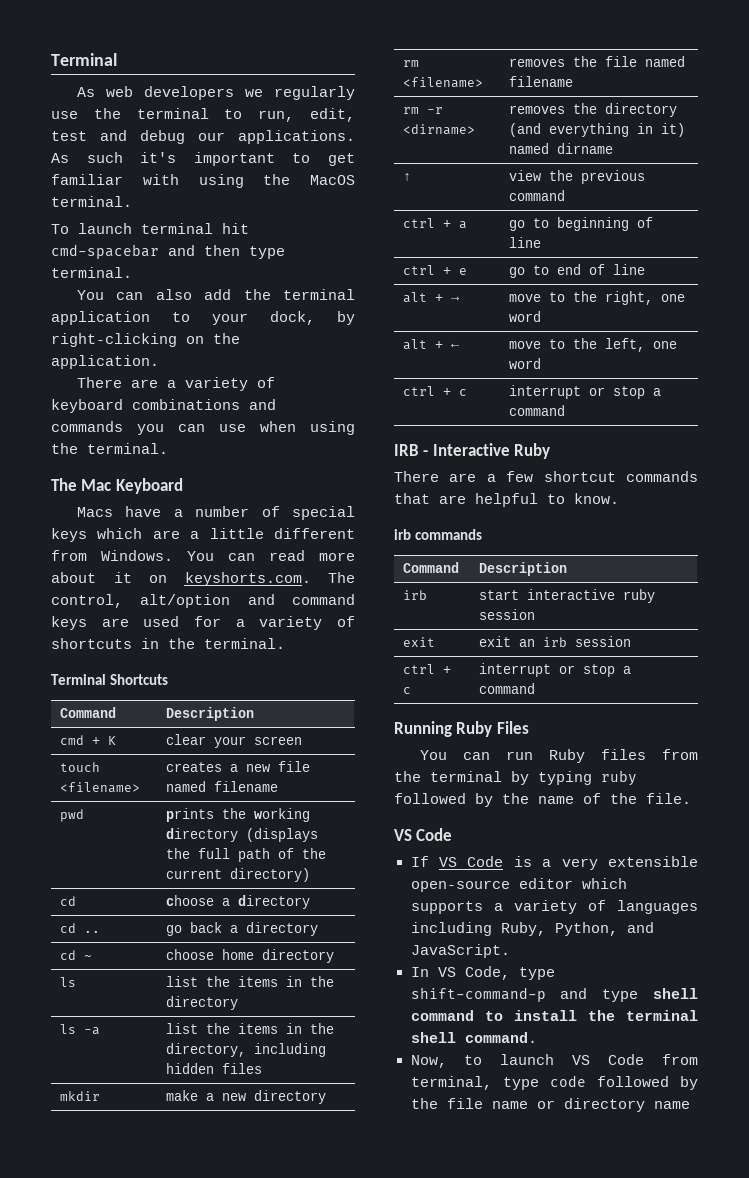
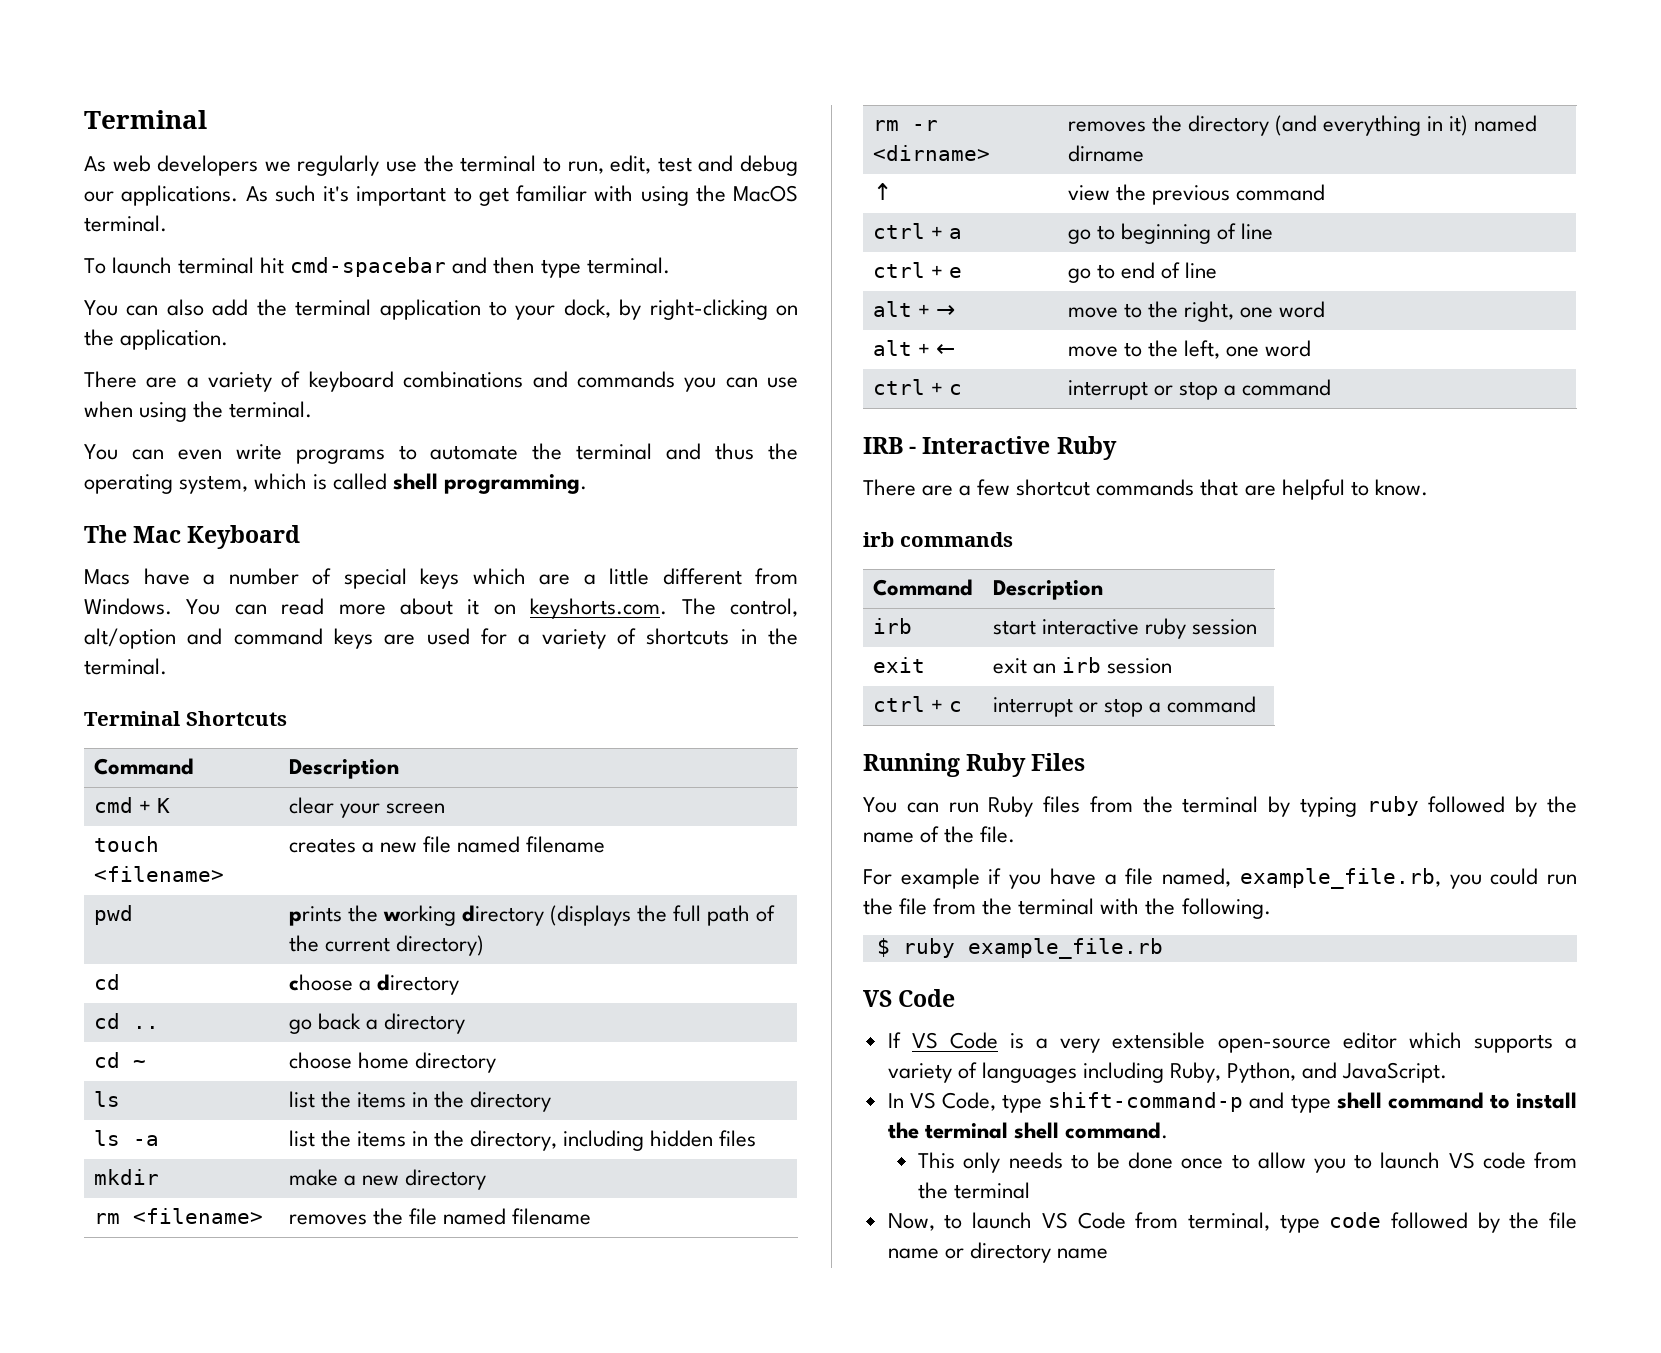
(168, 448) none -> [84,443,798,464] [84,473,588,494] // You can even write programs to automate the terminal and thus the operating system, which is called shell programming.
(691, 798) none -> [863,868,1577,889] [863,898,1271,919] [876,938,1163,959] // For example if you have a file named, example_file.rb, you could run the file from the terminal with the following. // $ ruby example_file.rb
(537, 1037) none -> [918,1152,1577,1173] [918,1182,1031,1199] // This only needs to be done once to allow you to launch VS code from the terminal

